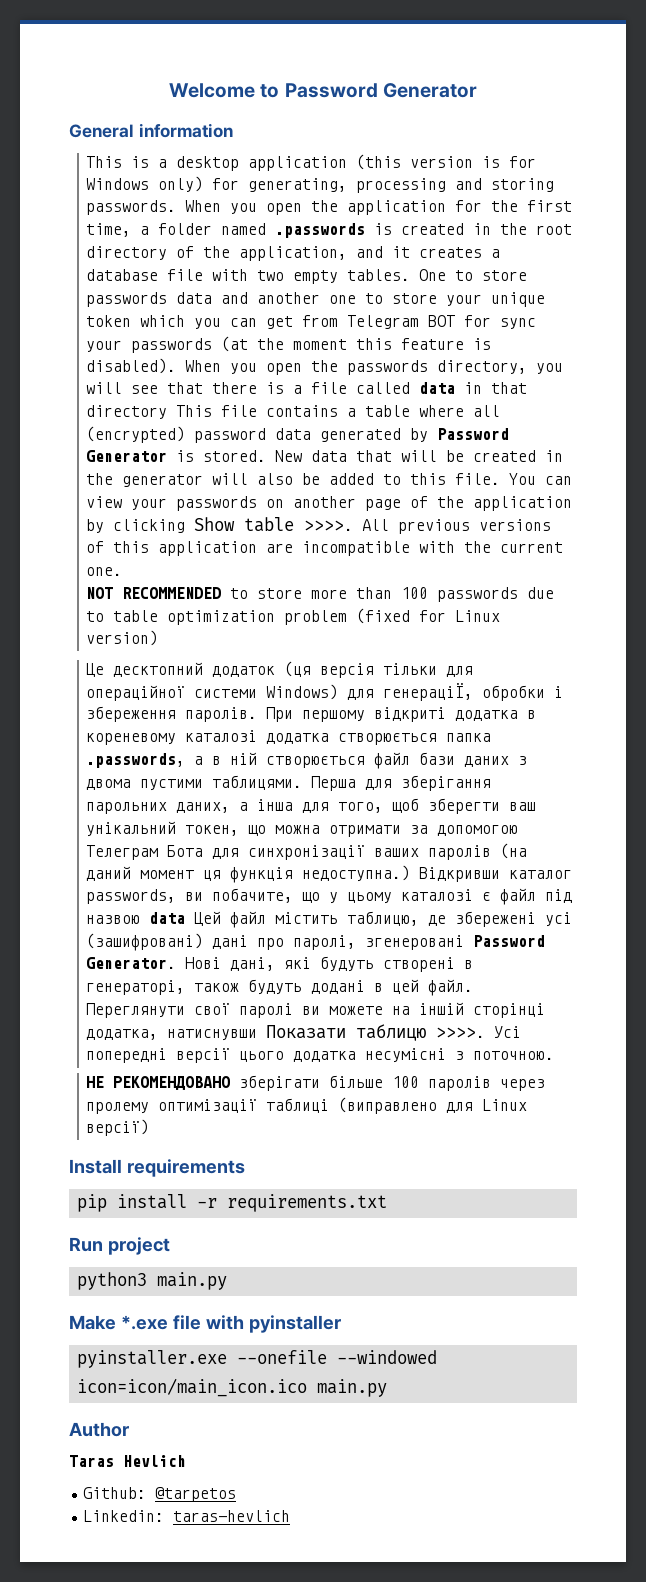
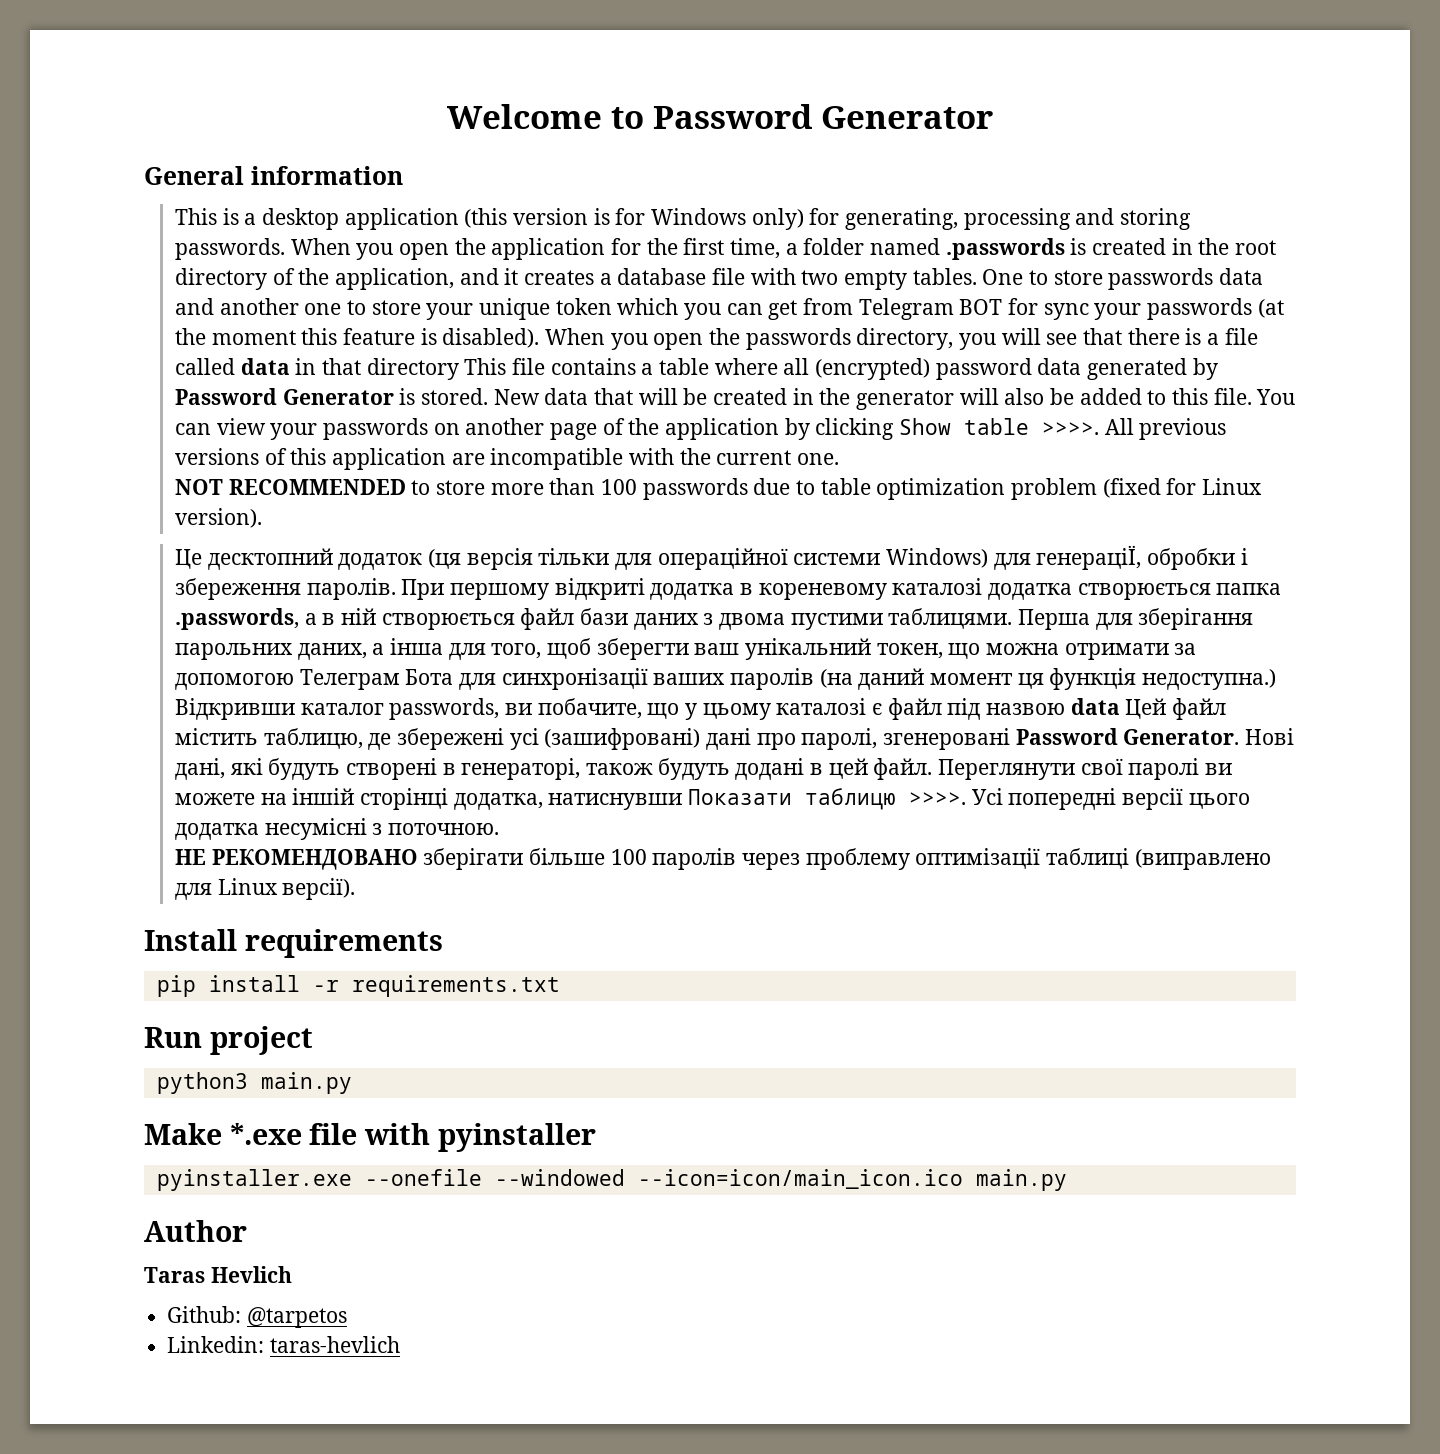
[86,630,159,646] version) -> [174,508,262,528] version).
[86,1102,150,1114] пролему -> [805,848,910,870] проблему
[86,1119,150,1136] версії) -> [282,878,356,900] версії).
[76,1378,307,1397] icon=icon/main_icon.ico -> [637,1169,963,1189] --icon=icon/main_icon.ico

